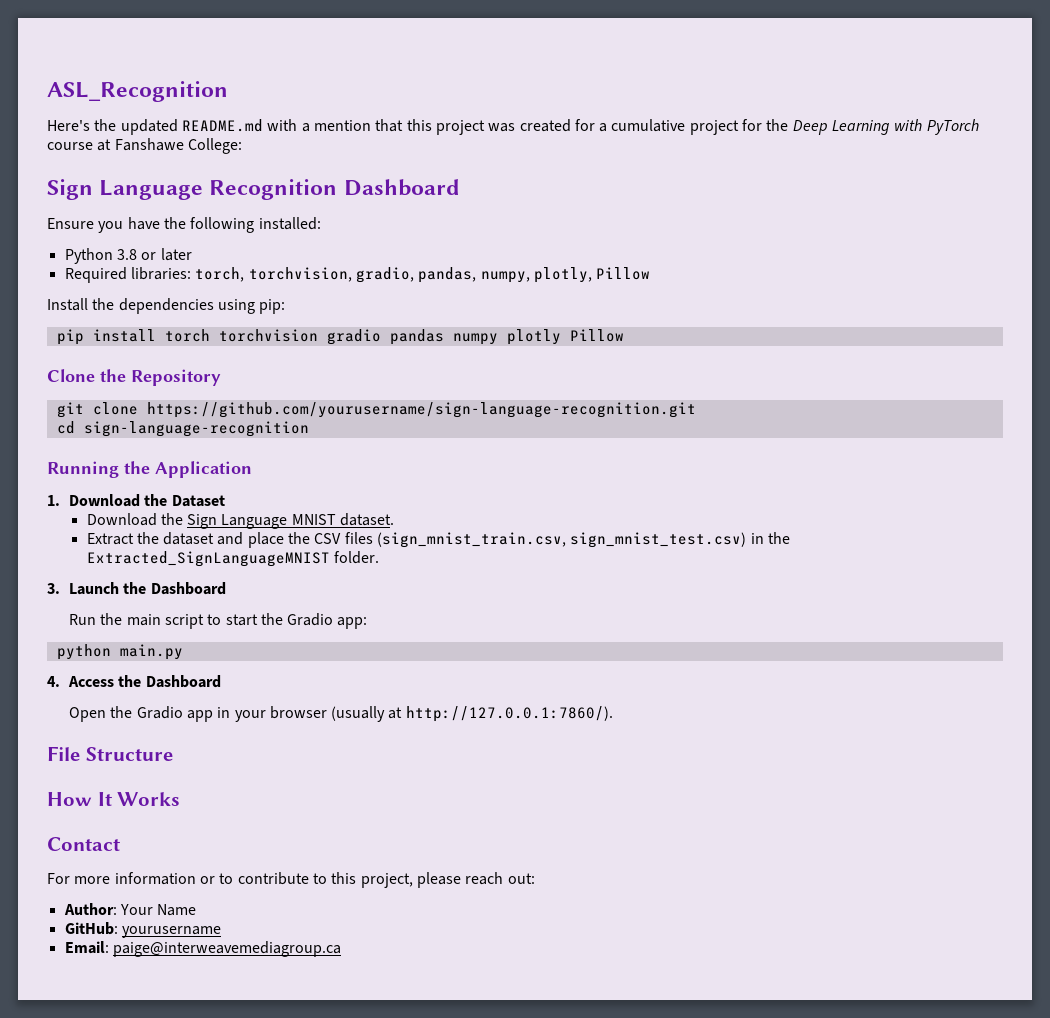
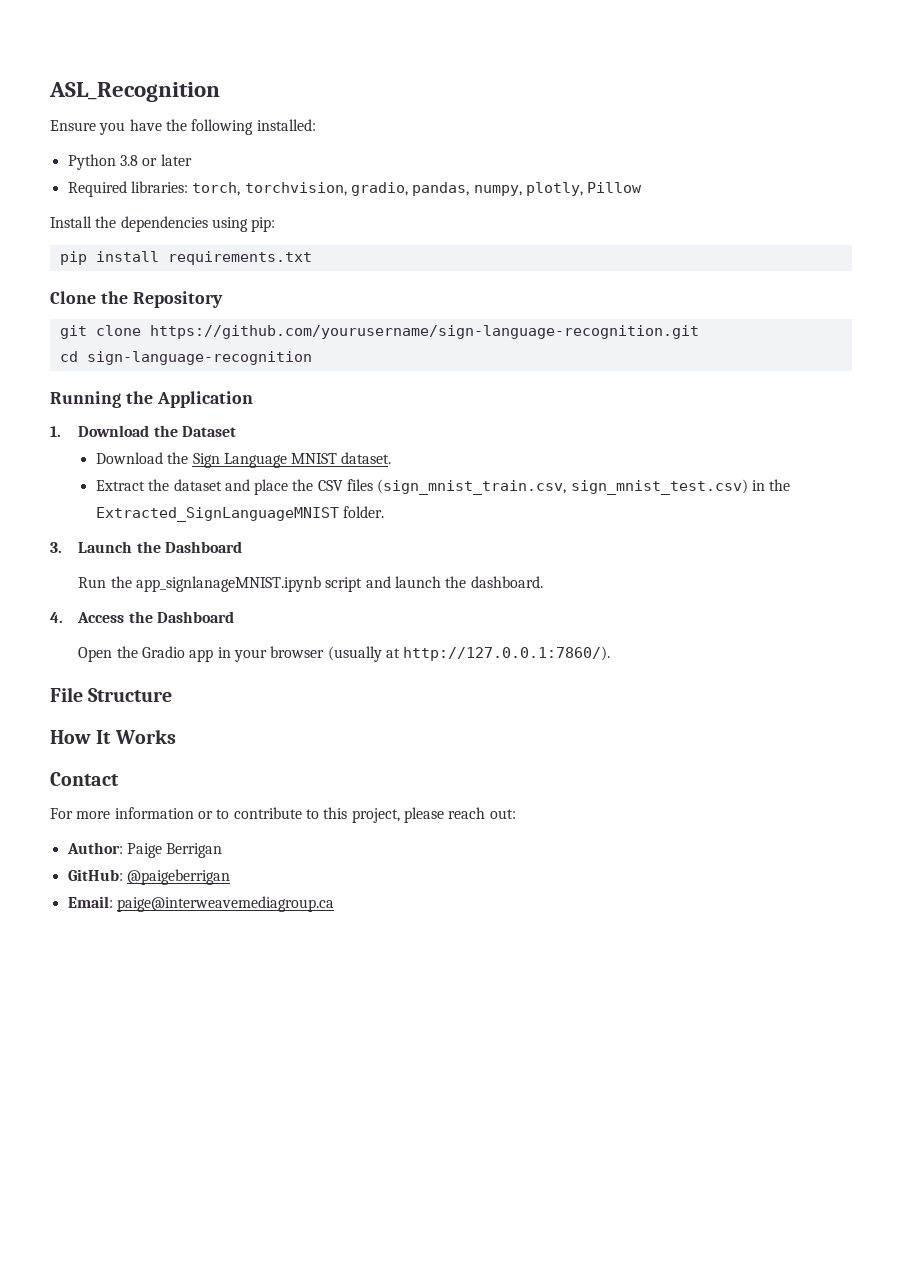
[47,119,979,135] [47,138,242,154] [47,179,460,200] // Here's the updated README.md with a mention that this project was created for a cumulative project for the Deep Learning with PyTorch course at Fanshawe College: // Sign Language Recognition Dashboard -> (220, 92) none
[164,329,624,345] torch torchvision gradio pandas numpy plotly Pillow -> [167,251,312,265] requirements.txt
[126,613,368,629] [56,644,183,660] main script to start the Gradio app: // python main.py -> [135,576,543,592] app_signlanageMNIST.ipynb script and launch the dashboard.
[119,904,197,916] Your Name -> [126,843,223,858] Paige Berrigan
[121,926,221,938] yourusername -> [126,869,230,885] @paigeberrigan

